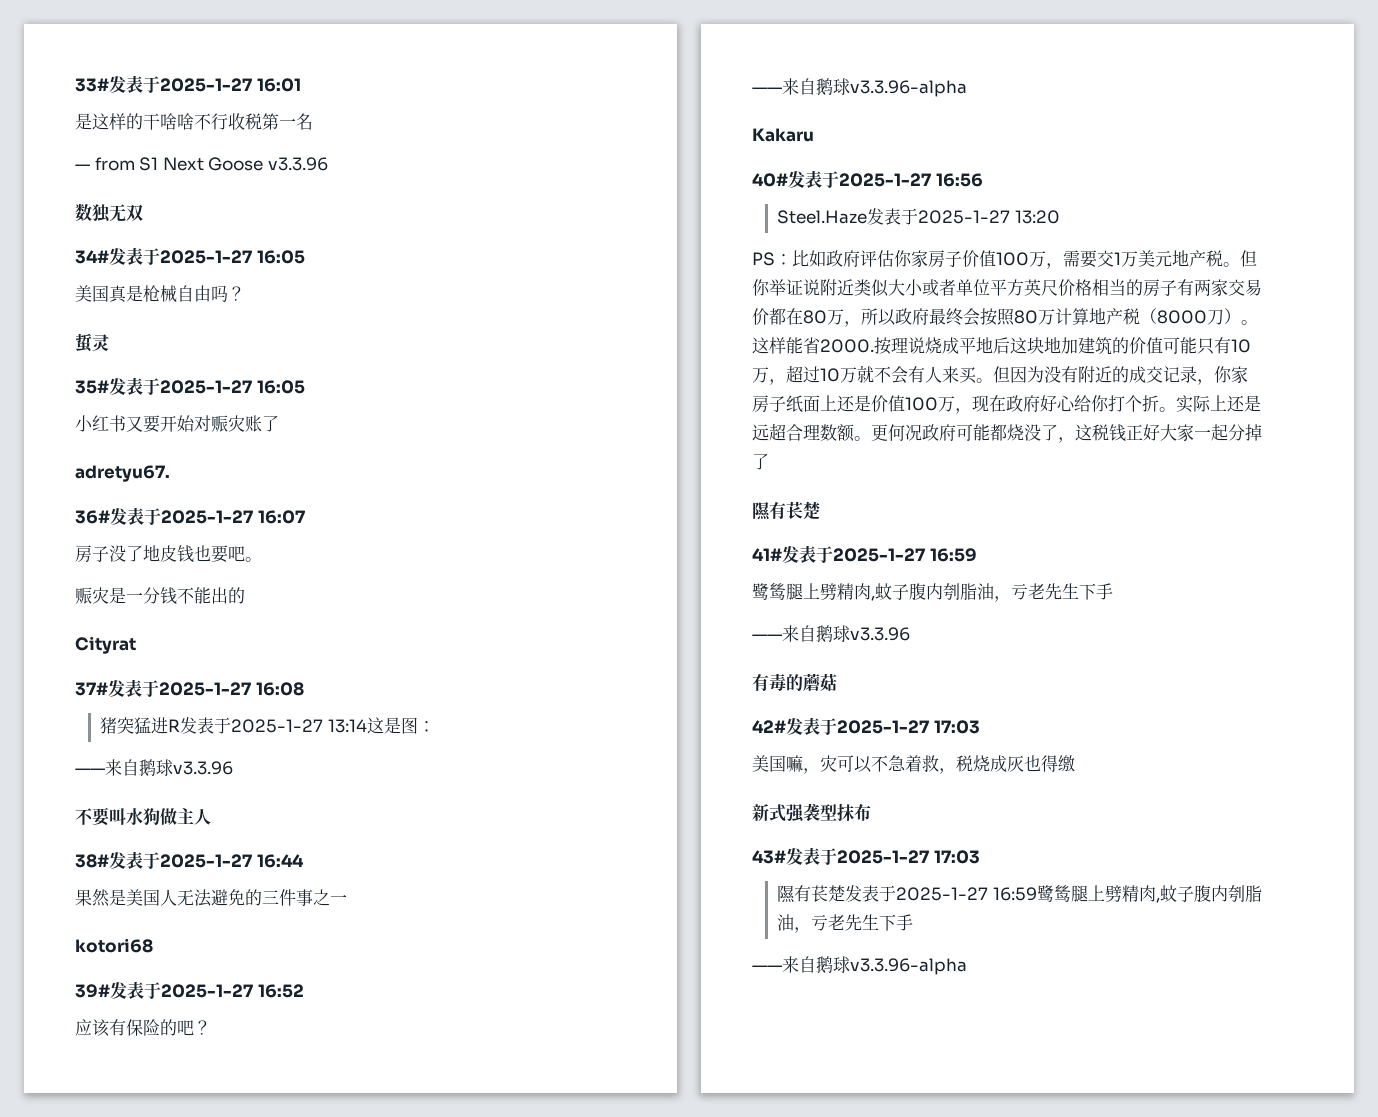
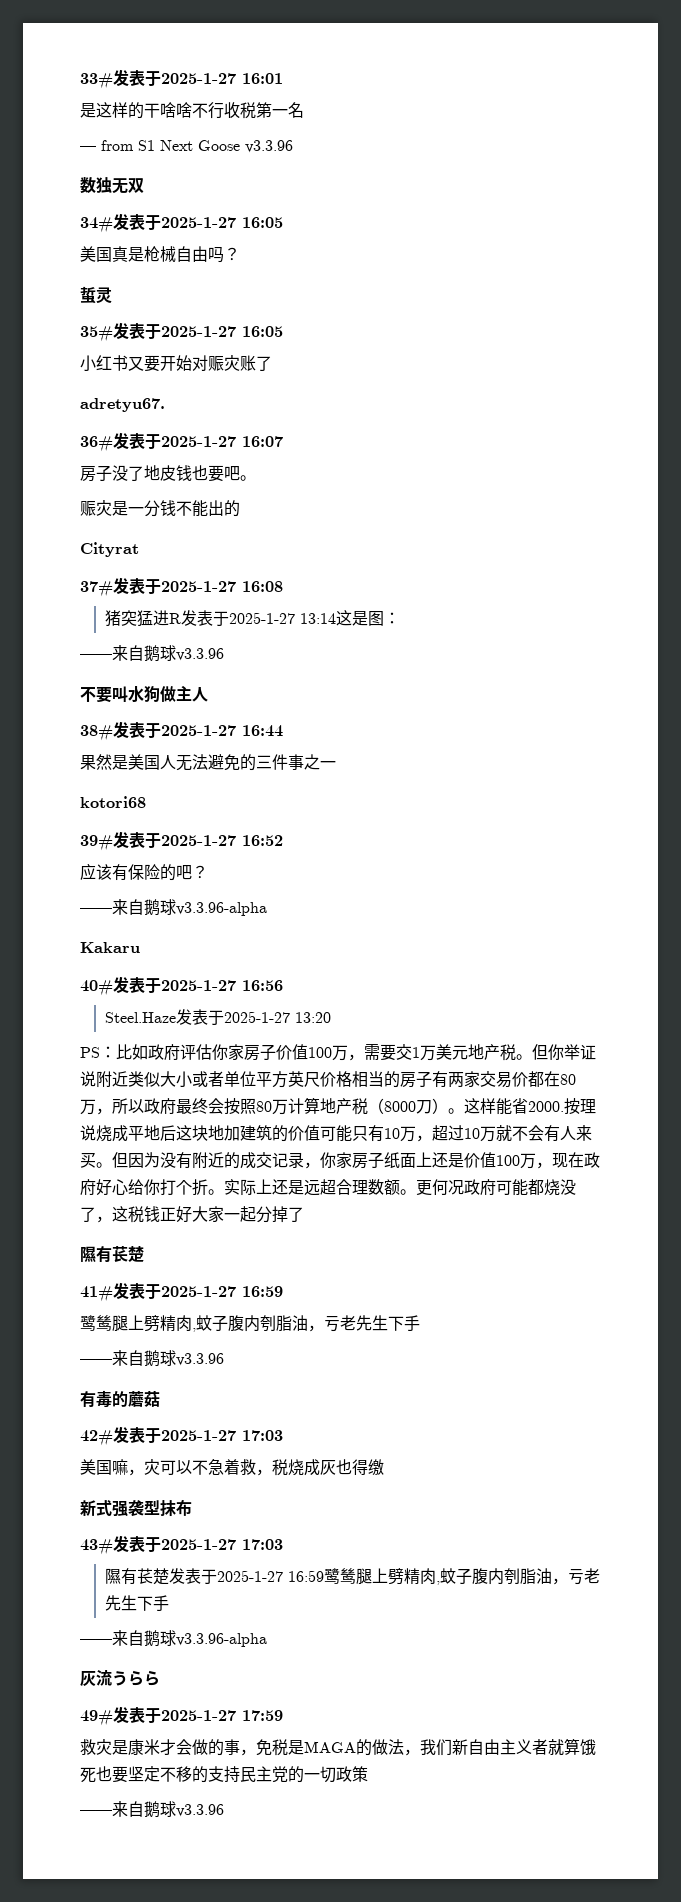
(967, 966) none -> [80,1670,160,1686] [80,1706,283,1726] [80,1738,596,1756] [80,1766,368,1783] [80,1801,224,1818] // 灰流うらら // 49#发表于2025-1-27 17:59 // 救灾是康米才会做的事，免税是MAGA的做法，我们新自由主义者就算饿死也要坚定不移的支持民主党的一切政策 // ——来自鹅球v3.3.96

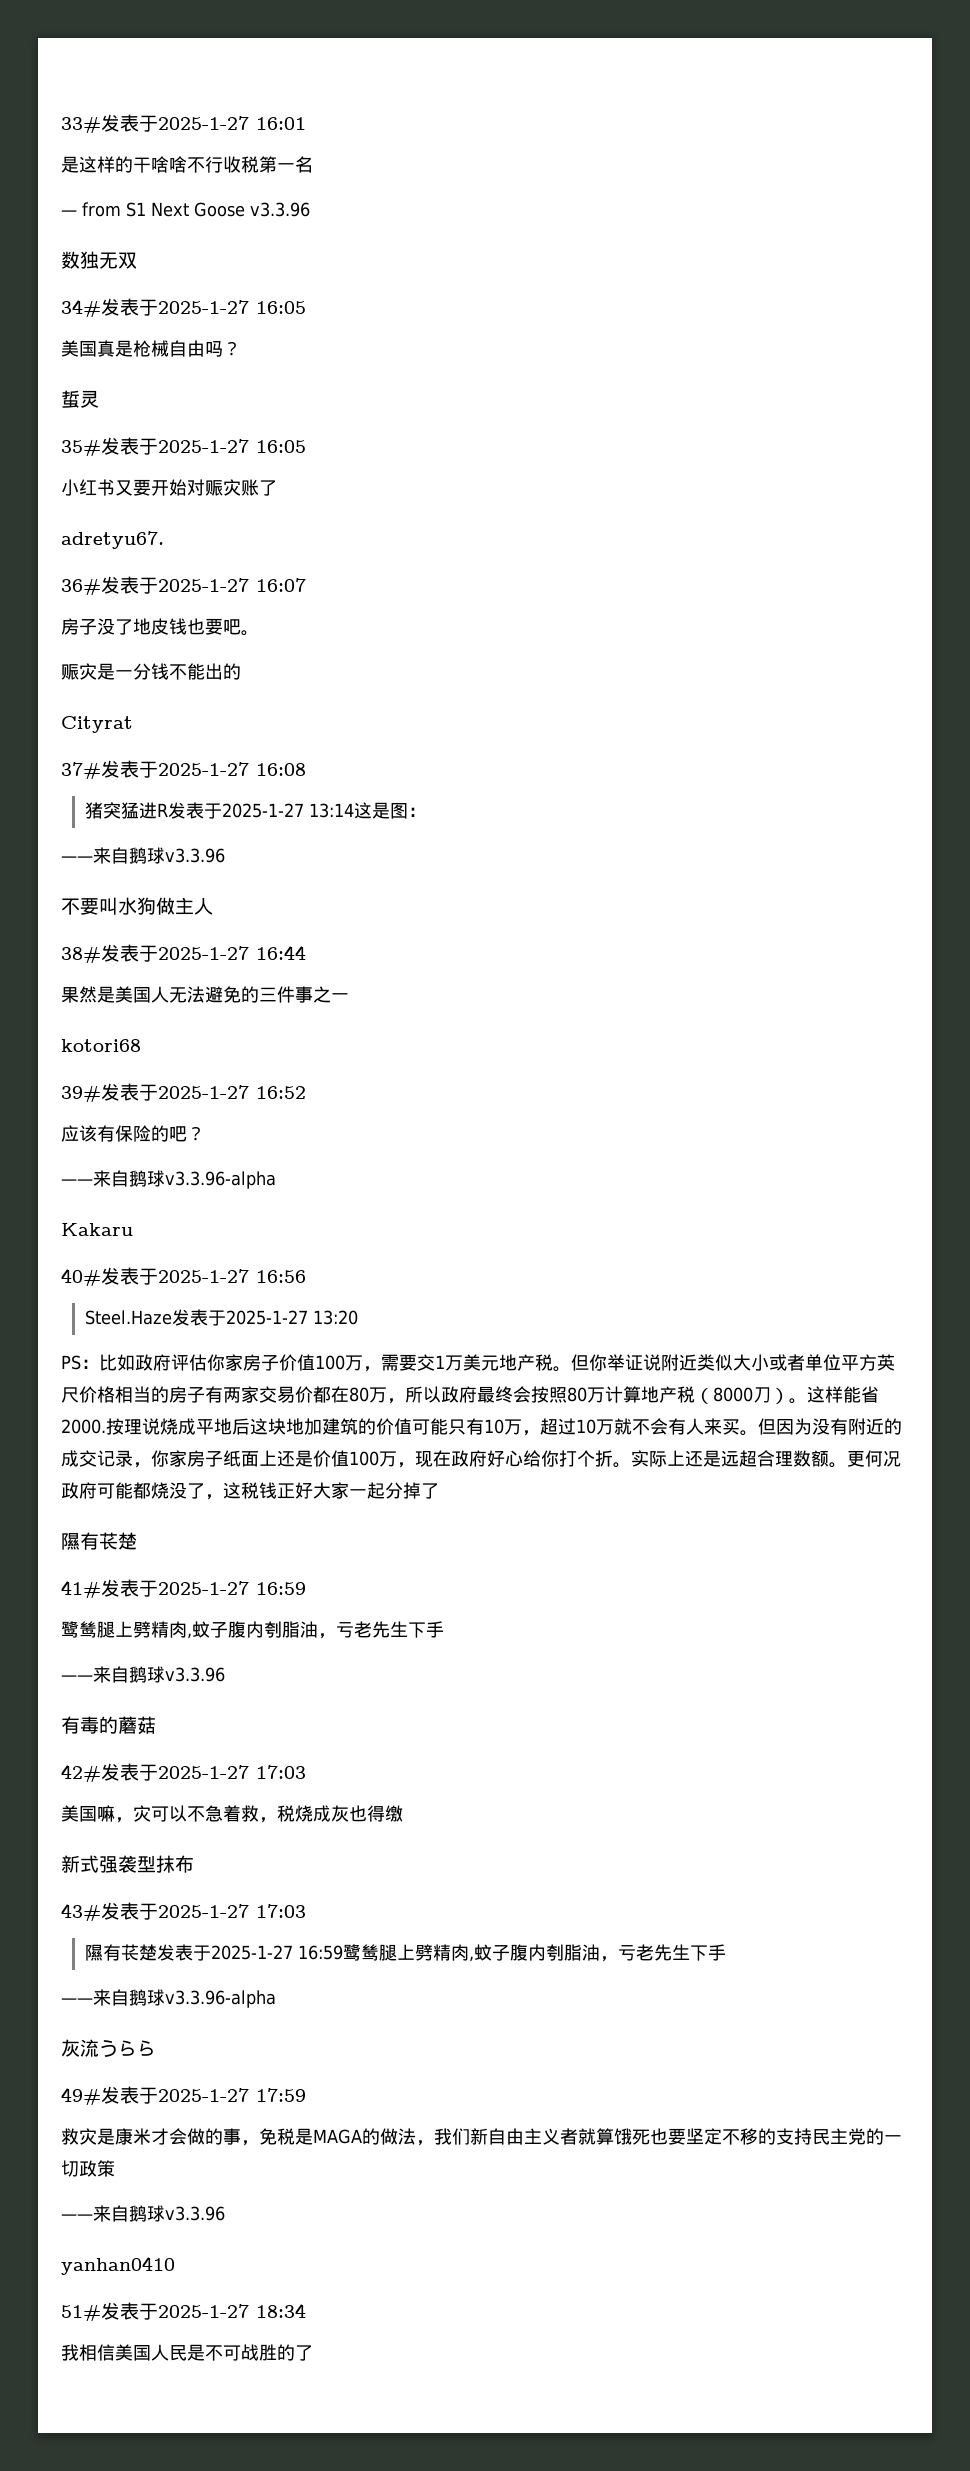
(224, 1810) none -> [61,2256,175,2275] [61,2302,306,2321] [61,2344,313,2361] // yanhan0410 // 51#发表于2025-1-27 18:34 // 我相信美国人民是不可战胜的了

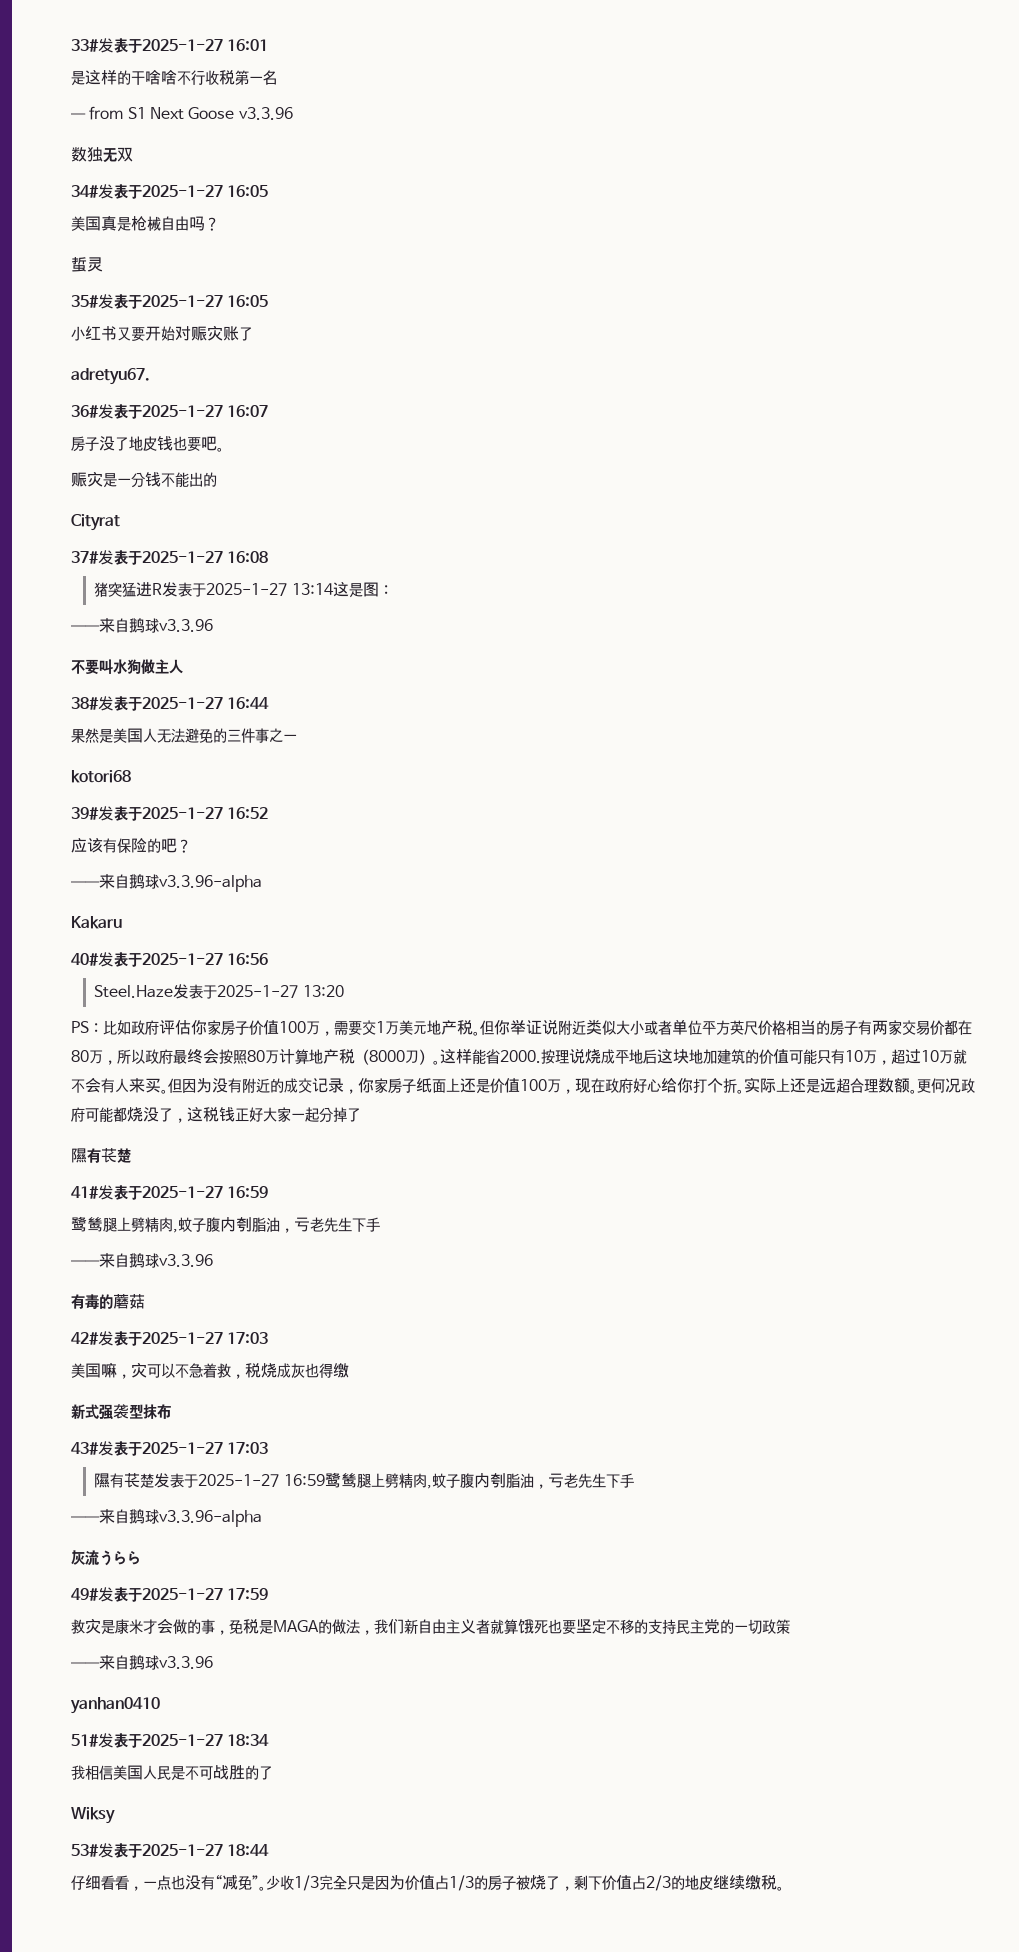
(313, 2353) none -> [71,1807,115,1824] [71,1843,270,1858] [71,1875,784,1891] // Wiksy // 53#发表于2025-1-27 18:44 // 仔细看看，一点也没有“减免”。少收1/3完全只是因为价值占1/3的房子被烧了，剩下价值占2/3的地皮继续缴税。

